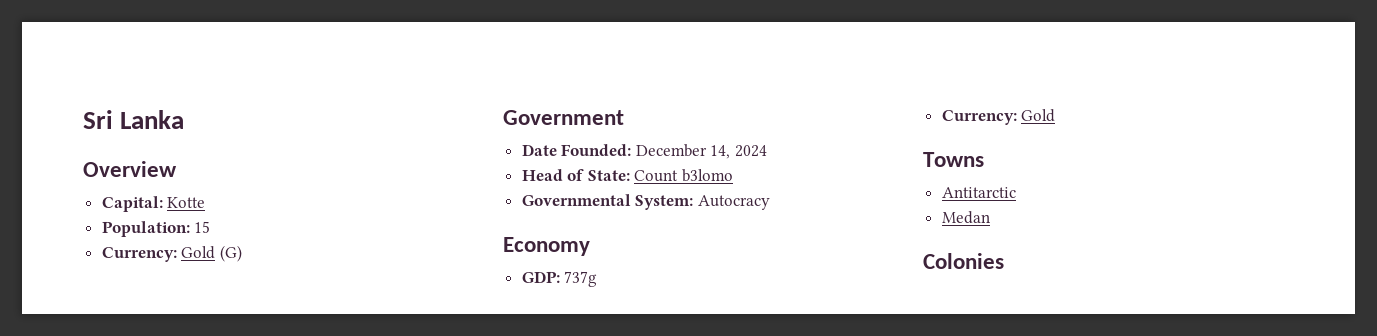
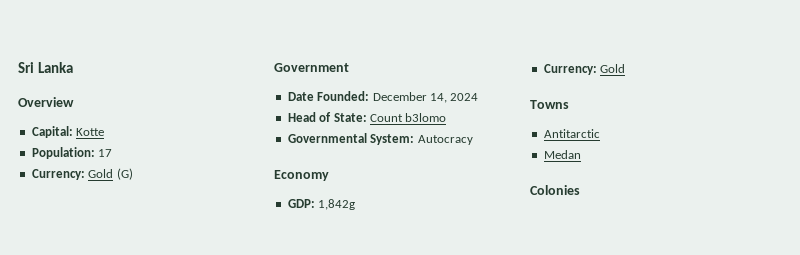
[194,221,211,233] 15 -> [98,149,113,157] 17
[564,271,598,287] 737g -> [318,199,356,210] 1,842g

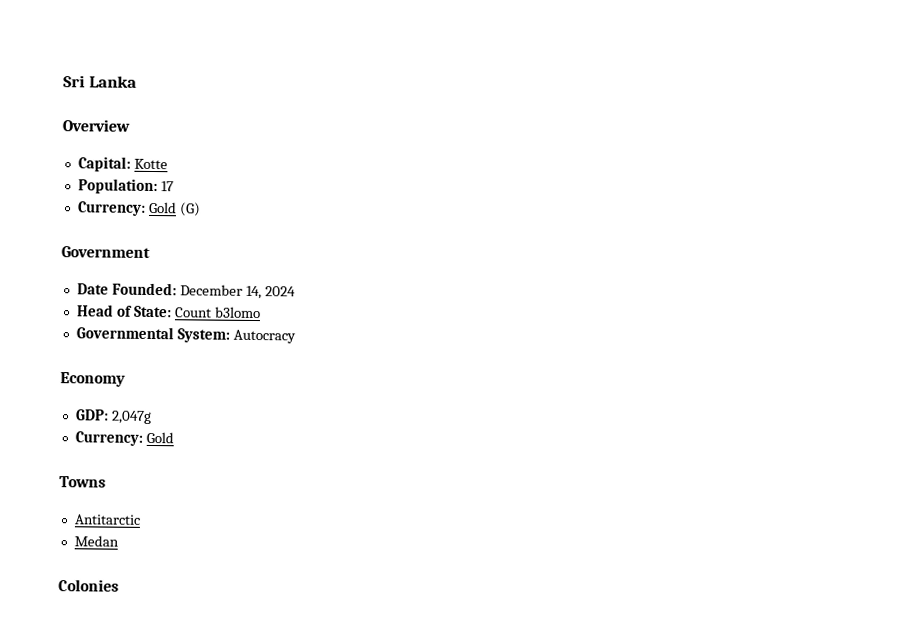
[318,199,356,210] 1,842g -> [110,410,152,424] 2,047g

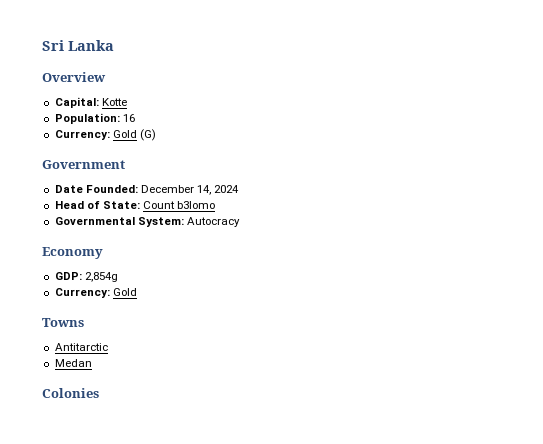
[160,181,174,192] 17 -> [122,114,135,122] 16
[110,410,152,424] 2,047g -> [84,272,118,282] 2,854g

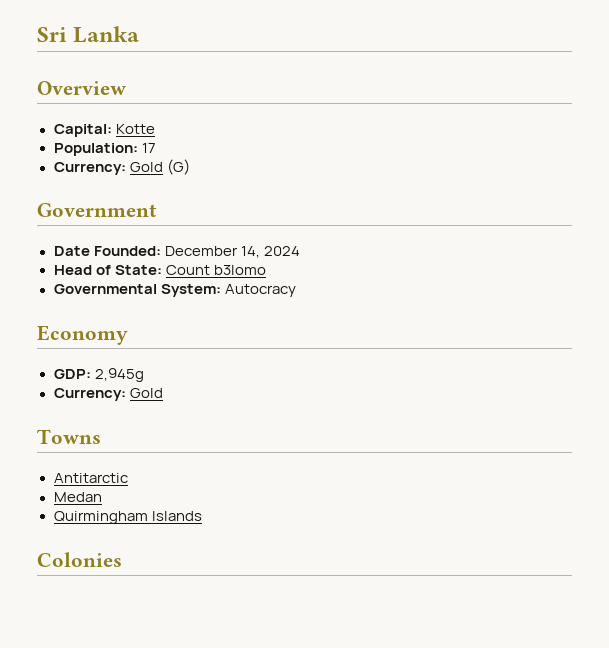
[122,114,135,122] 16 -> [141,143,156,153] 17
[84,272,118,282] 2,854g -> [94,368,144,382] 2,945g
(92, 363) none -> [53,511,202,524] // Quirmingham Islands

